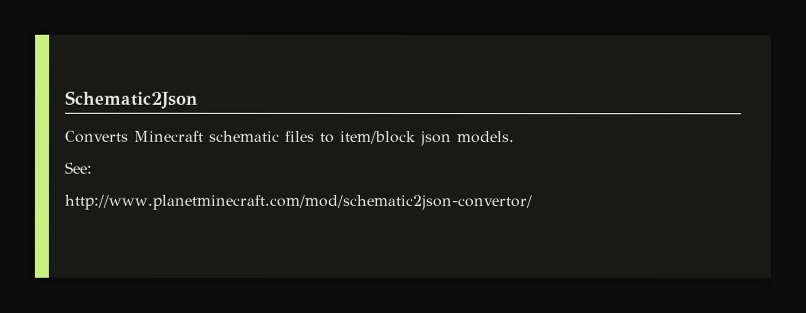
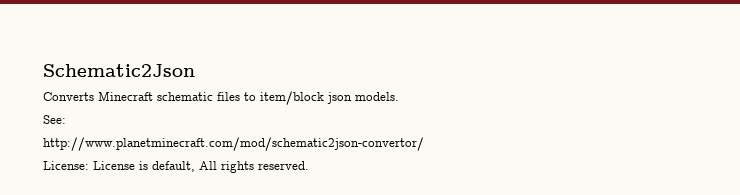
(532, 202) none -> [43,161,309,173] // License: License is default, All rights reserved.

